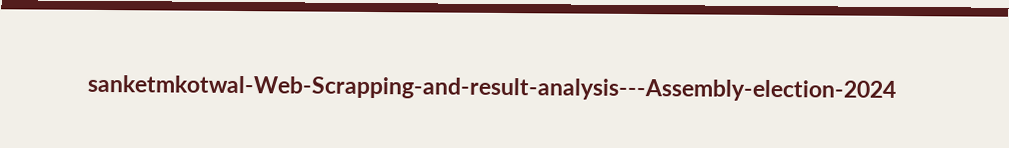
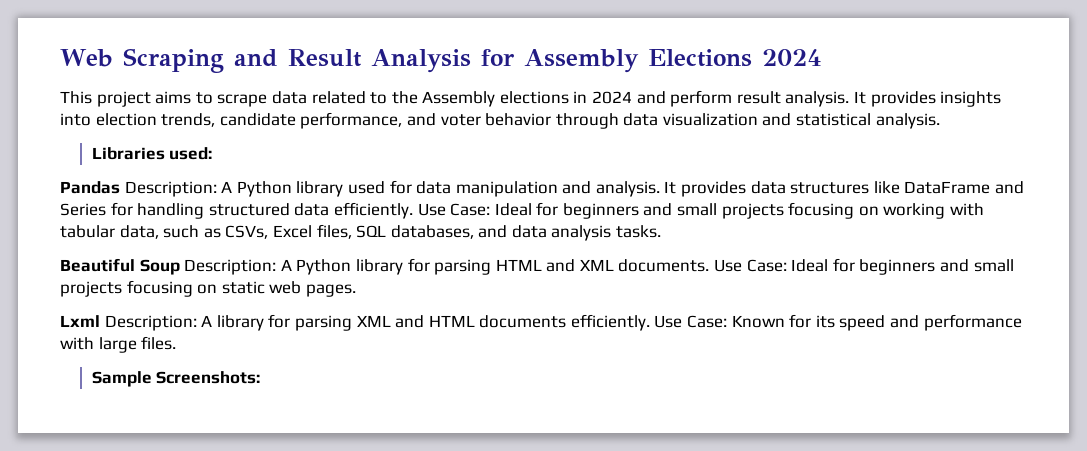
[87,74,896,102] sanketmkotwal-Web-Scrapping-and-result-analysis---Assembly-election-2024 -> [60,48,822,73] [60,90,1002,107] [60,112,940,129] [91,147,213,160] [60,180,1025,197] [60,202,985,219] [60,224,662,241] [60,258,1014,275] [60,280,356,297] [60,314,1022,331] [60,336,177,353] [91,371,261,387] Web Scraping and Result Analysis for Assembly Elections 2024 // This project aims to scrape data related to the Assembly elections in 2024 and perform result analysis. It provides insights into election trends, candidate performance, and voter behavior through data visualization and statistical analysis. // Libraries used: // Pandas Description: A Python library used for data manipulation and analysis. It provides data structures like DataFrame and Series for handling structured data efficiently. Use Case: Ideal for beginners and small projects focusing on working with tabular data, such as CSVs, Excel files, SQL databases, and data analysis tasks. // Beautiful Soup Description: A Python library for parsing HTML and XML documents. Use Case: Ideal for beginners and small projects focusing on static web pages. // Lxml Description: A library for parsing XML and HTML documents efficiently. Use Case: Known for its speed and performance with large files. // Sample Screenshots:

